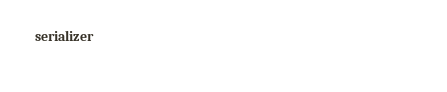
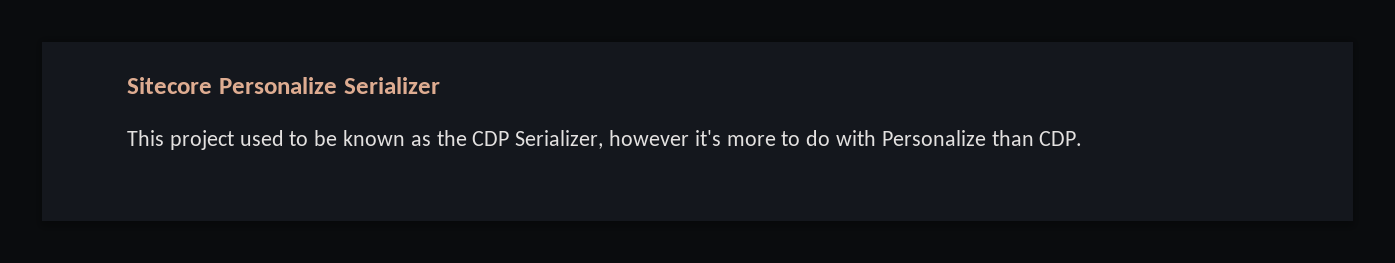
[35,30,94,41] serializer -> [127,77,440,94] [127,130,1083,150] Sitecore Personalize Serializer // This project used to be known as the CDP Serializer, however it's more to do with Personalize than CDP.

